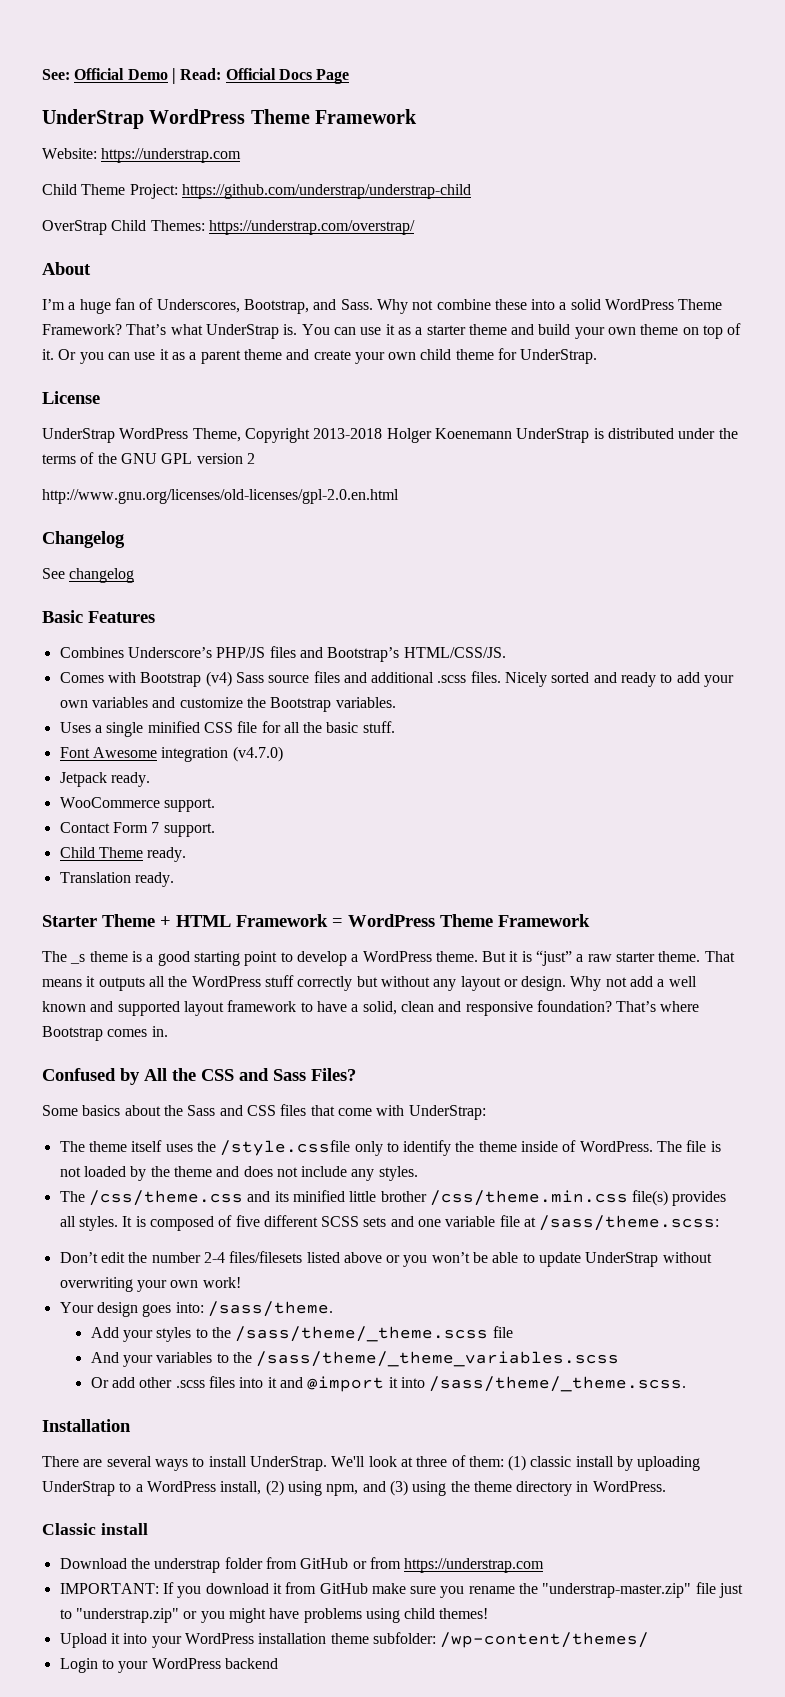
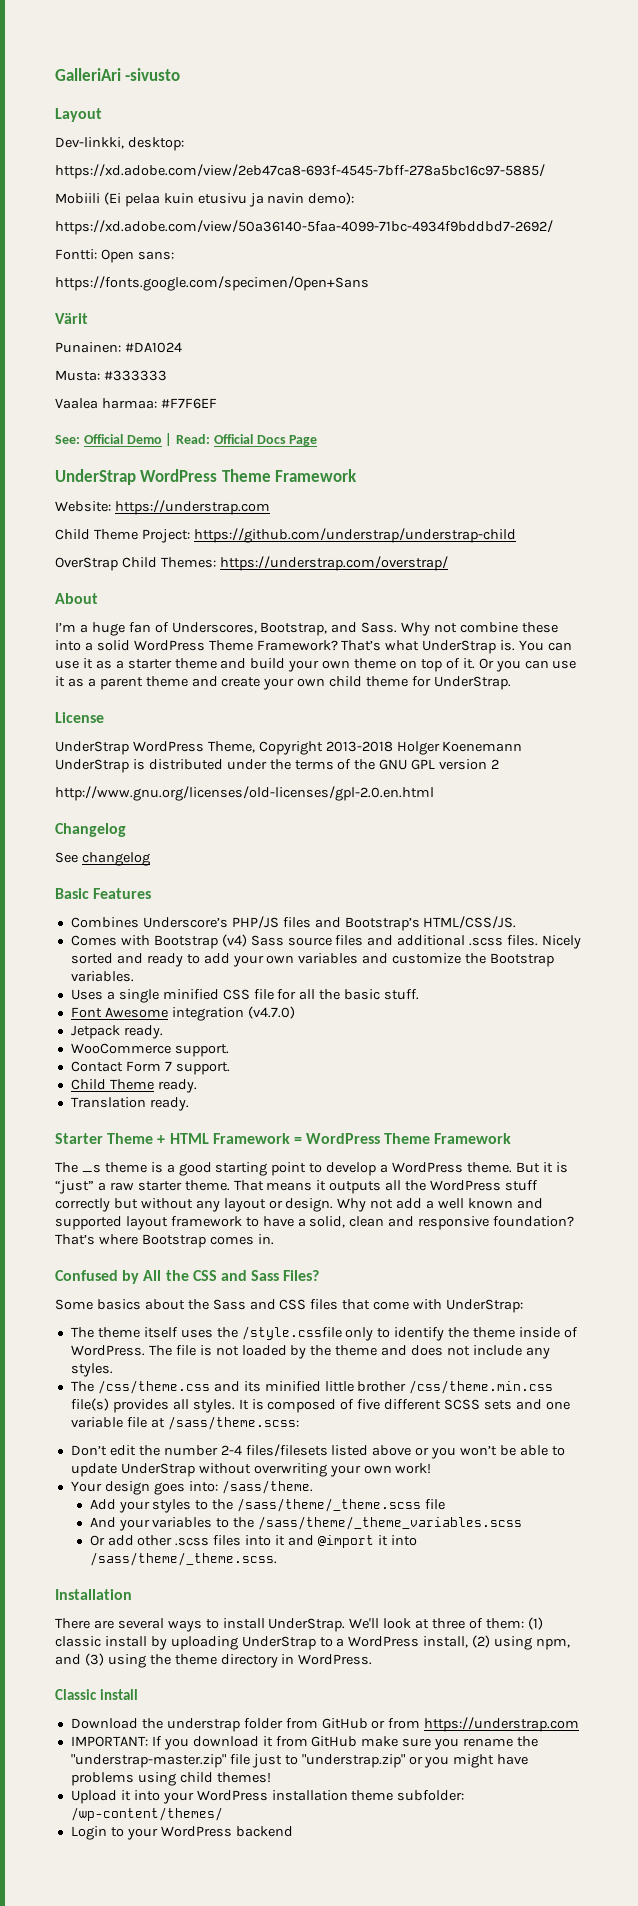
(42, 74) none -> [55,68,181,81] [55,108,102,122] [55,137,184,151] [55,164,545,179] [55,192,355,207] [55,220,553,235] [55,249,174,263] [55,276,369,291] [55,313,88,324] [55,342,182,353] [55,370,167,381] [55,398,217,409] GalleriAri -sivusto // Layout // Dev-linkki, desktop: // https://xd.adobe.com/view/2eb47ca8-693f-4545-7bff-278a5bc16c97-5885/ // Mobiili (Ei pelaa kuin etusivu ja navin demo): // https://xd.adobe.com/view/50a36140-5faa-4099-71bc-4934f9bddbd7-2692/ // Fontti: Open sans: // https://fonts.google.com/specimen/Open+Sans // Värit // Punainen: #DA1024 // Musta: #333333 // Vaalea harmaa: #F7F6EF //

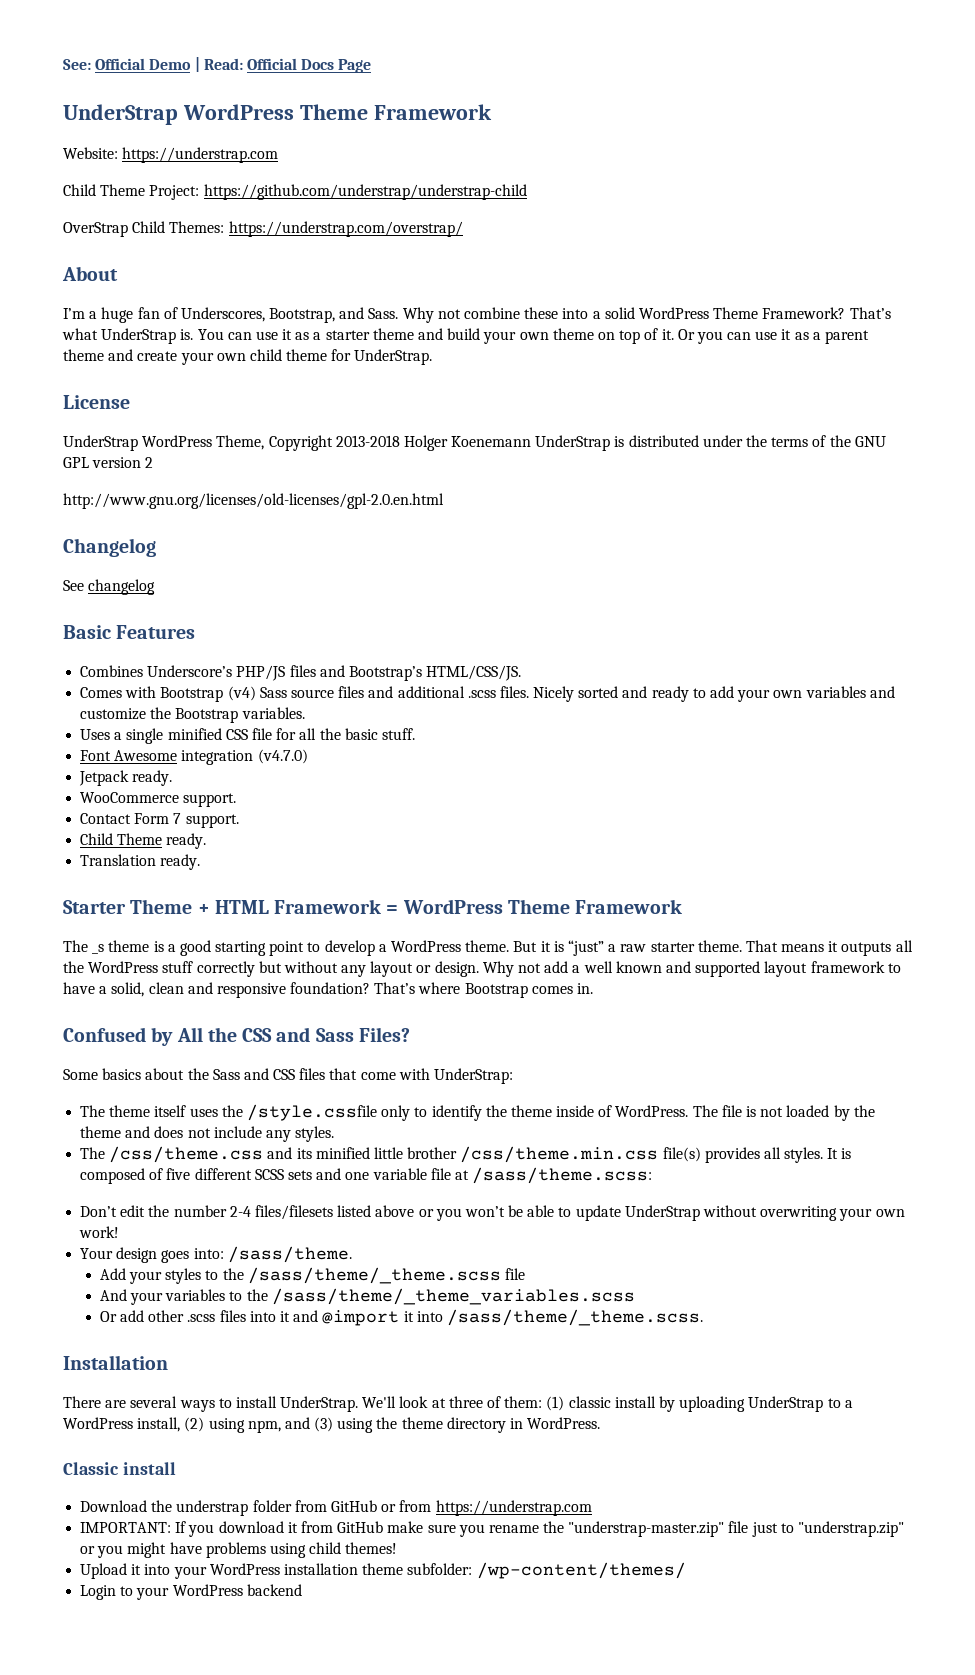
[55,68,181,81] [55,108,102,122] [55,137,184,151] [55,164,545,179] [55,192,355,207] [55,220,553,235] [55,249,174,263] [55,276,369,291] [55,313,88,324] [55,342,182,353] [55,370,167,381] [55,398,217,409] GalleriAri -sivusto // Layout // Dev-linkki, desktop: // https://xd.adobe.com/view/2eb47ca8-693f-4545-7bff-278a5bc16c97-5885/ // Mobiili (Ei pelaa kuin etusivu ja navin demo): // https://xd.adobe.com/view/50a36140-5faa-4099-71bc-4934f9bddbd7-2692/ // Fontti: Open sans: // https://fonts.google.com/specimen/Open+Sans // Värit // Punainen: #DA1024 // Musta: #333333 // Vaalea harmaa: #F7F6EF // -> (63, 64) none

